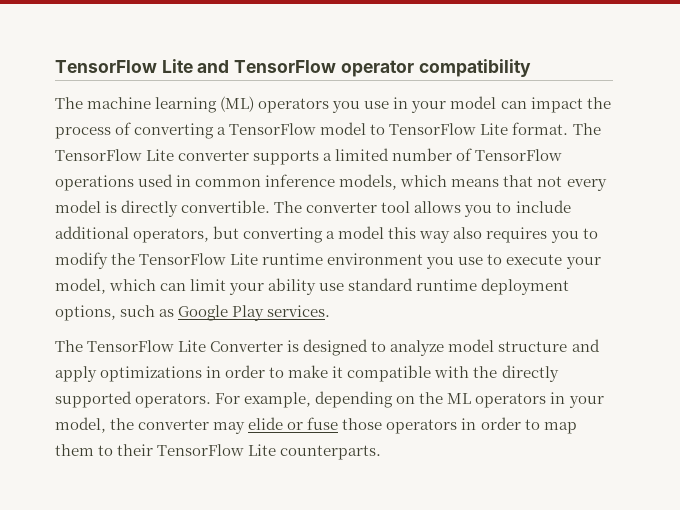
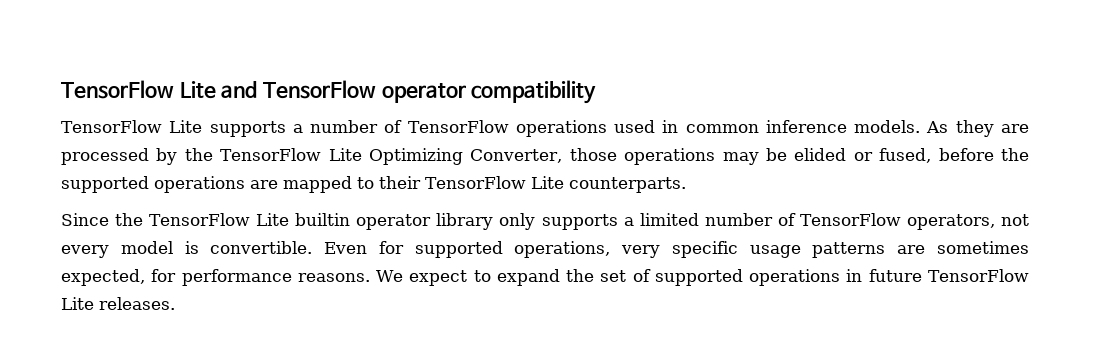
[55,96,611,113] [55,122,601,139] [55,148,390,165] The machine learning (ML) operators you use in your model can impact the process of converting a TensorFlow model to TensorFlow Lite format. The TensorFlow Lite converter supports a limited -> [61,120,303,137] TensorFlow Lite supports a
[339,174,607,191] [55,200,571,217] [55,226,598,243] [55,252,601,269] [55,278,570,295] [55,305,331,321] [55,339,600,356] [55,365,559,382] [55,391,604,408] [55,417,577,434] [55,444,94,456] models, which means that not every model is directly convertible. The converter tool allows you to include additional operators, but converting a model this way also requires you to modify the TensorFlow Lite runtime environment you use to execute your model, which can limit your ability use standard runtime deployment options, such as Google Play services. // The TensorFlow Lite Converter is designed to analyze model structure and apply optimizations in order to make it compatible with the directly supported operators. For example, depending on the ML operators in your model, the converter may elide or fuse those operators in order to map them -> [854,120,1029,137] [61,148,1029,165] [61,176,352,193] models. As they are processed by the TensorFlow Lite Optimizing Converter, those operations may be elided or fused, before the supported operations are mapped
(382, 452) none -> [61,213,1030,230] [61,241,1029,258] [61,269,1030,286] [61,297,175,310] // Since the TensorFlow Lite builtin operator library only supports a limited number of TensorFlow operators, not every model is convertible. Even for supported operations, very specific usage patterns are sometimes expected, for performance reasons. We expect to expand the set of supported operations in future TensorFlow Lite releases.

